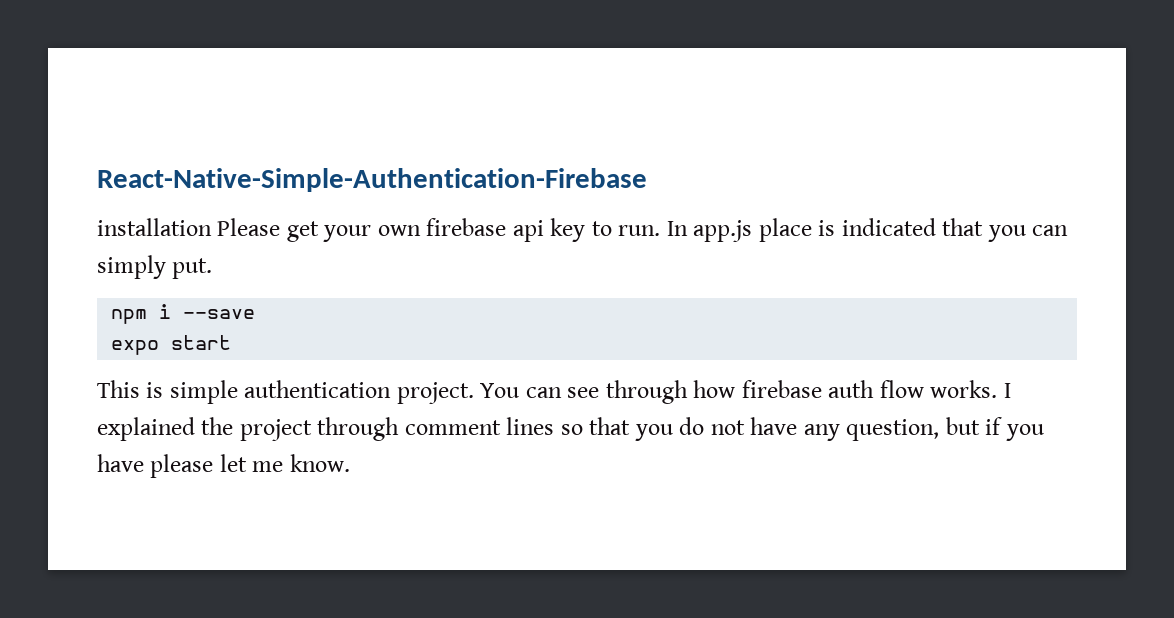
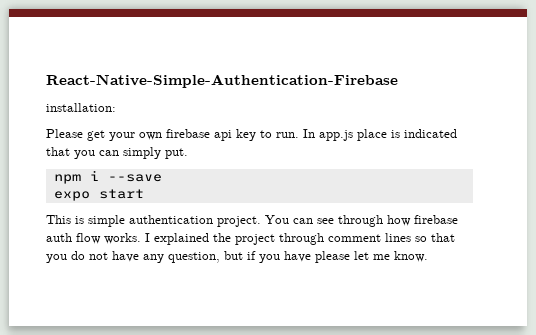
[97,218,212,236] installation -> [46,103,116,112] installation: //

